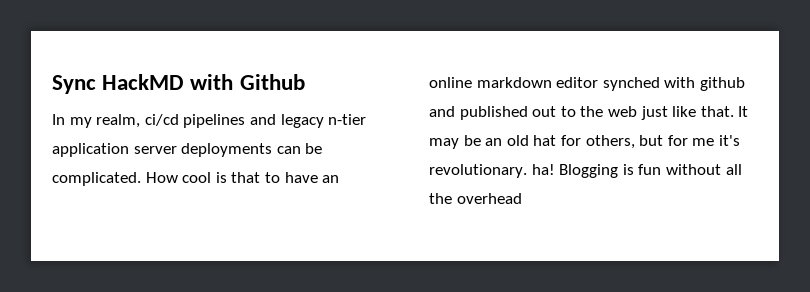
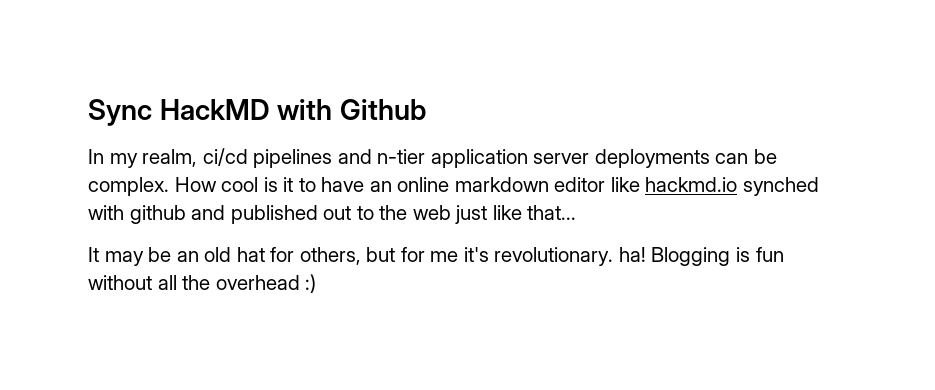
[280,114,324,128] legacy -> (372, 156) none
[52,172,141,186] complicated. -> [88,177,169,196] complex.
[231,172,261,183] that -> [283,177,294,192] it
(599, 82) none -> [610,177,738,192] like hackmd.io
[700,106,734,117] that. -> [527,205,577,220] that... //
(522, 198) none -> [305,274,317,293] :)

